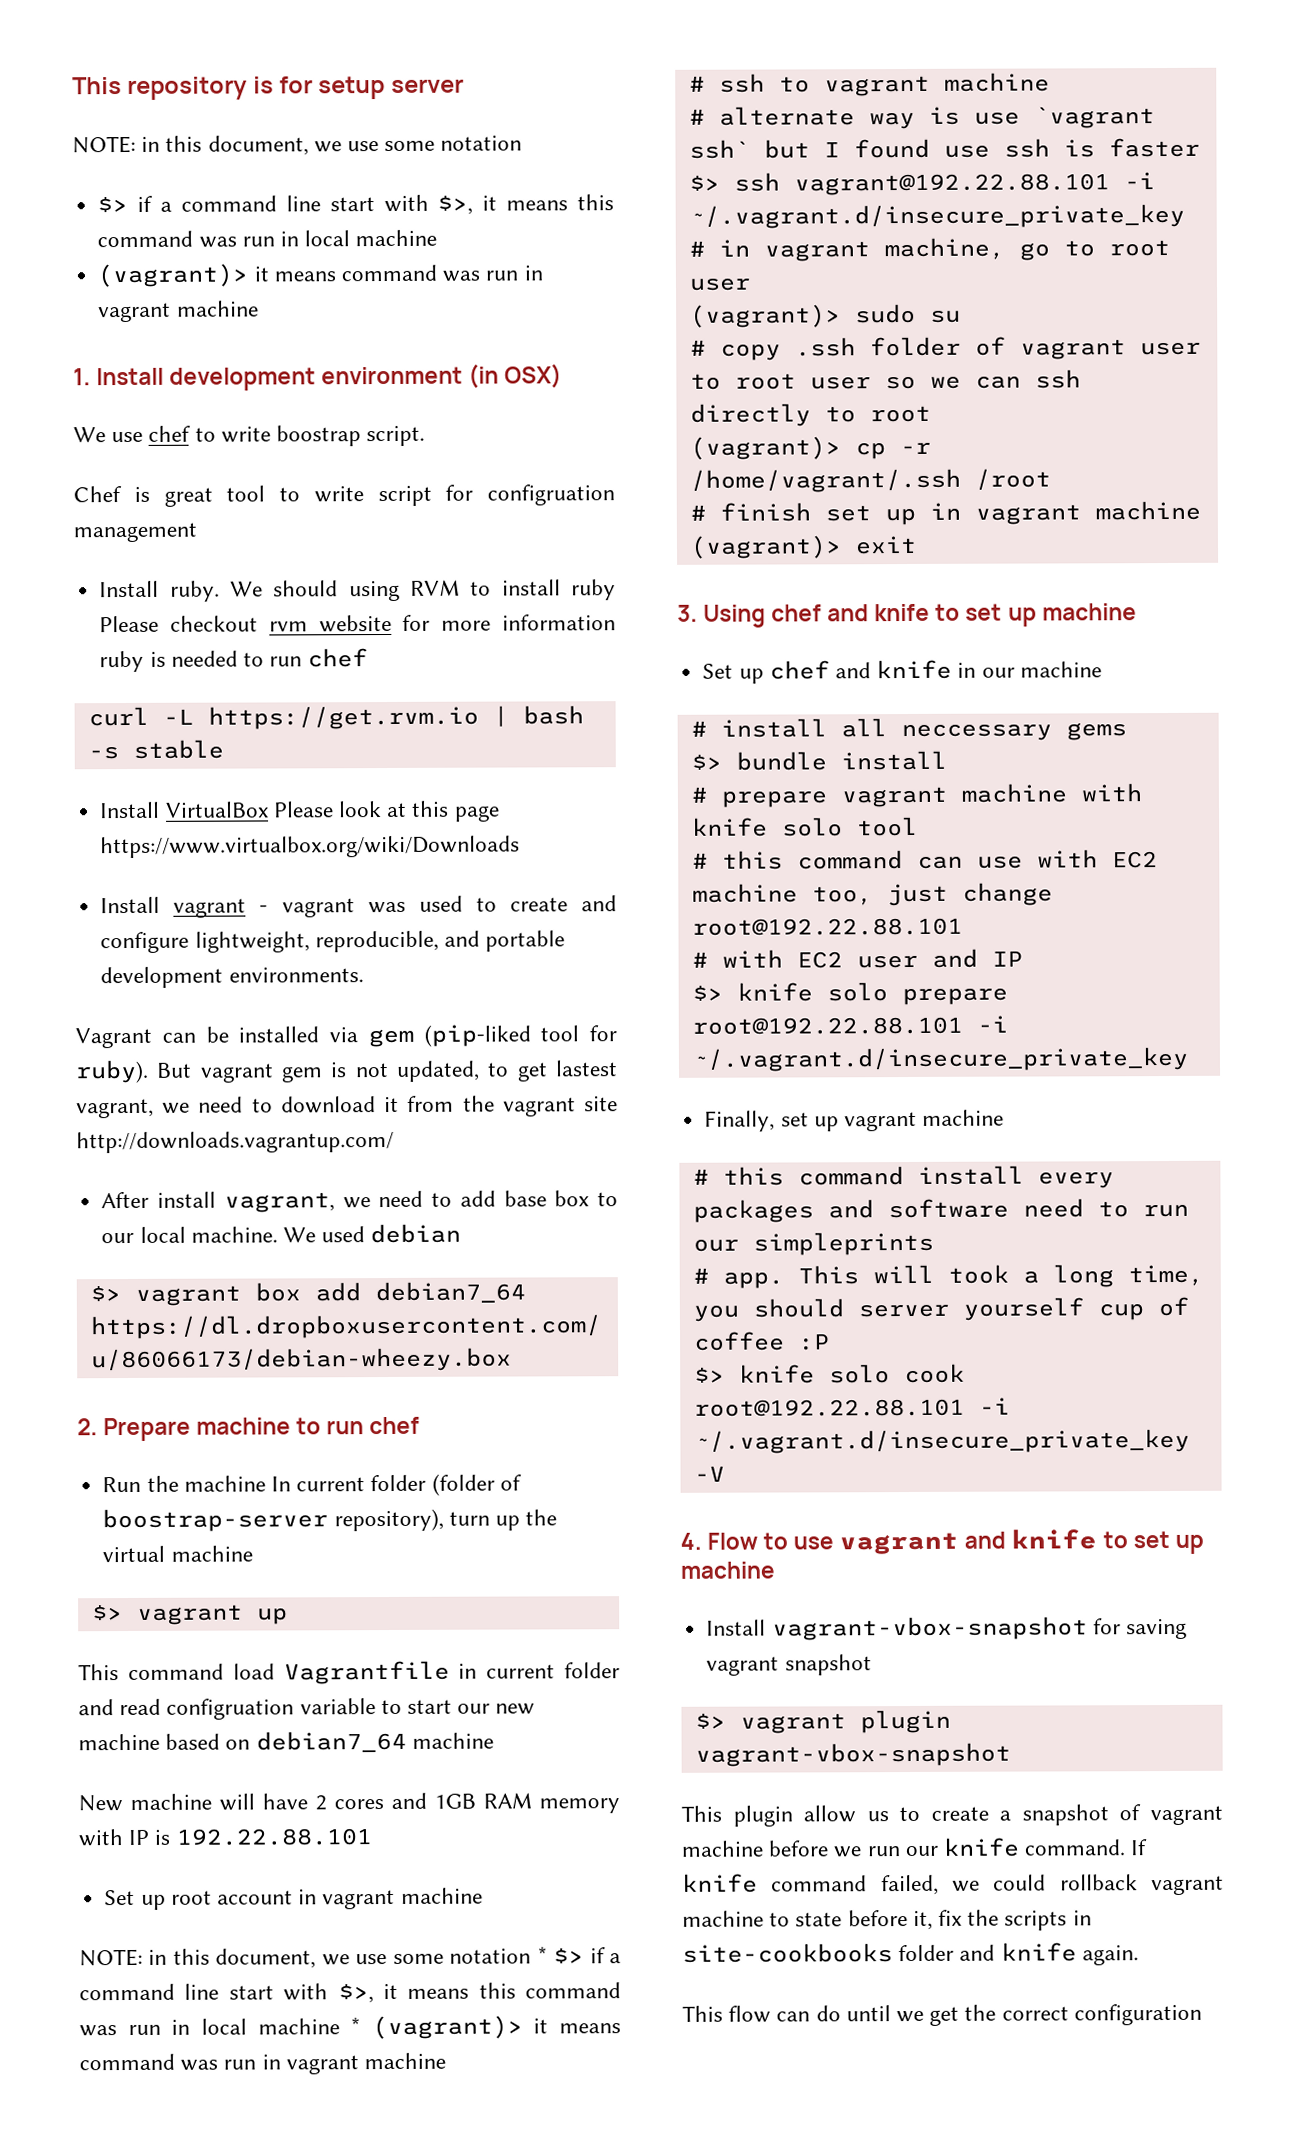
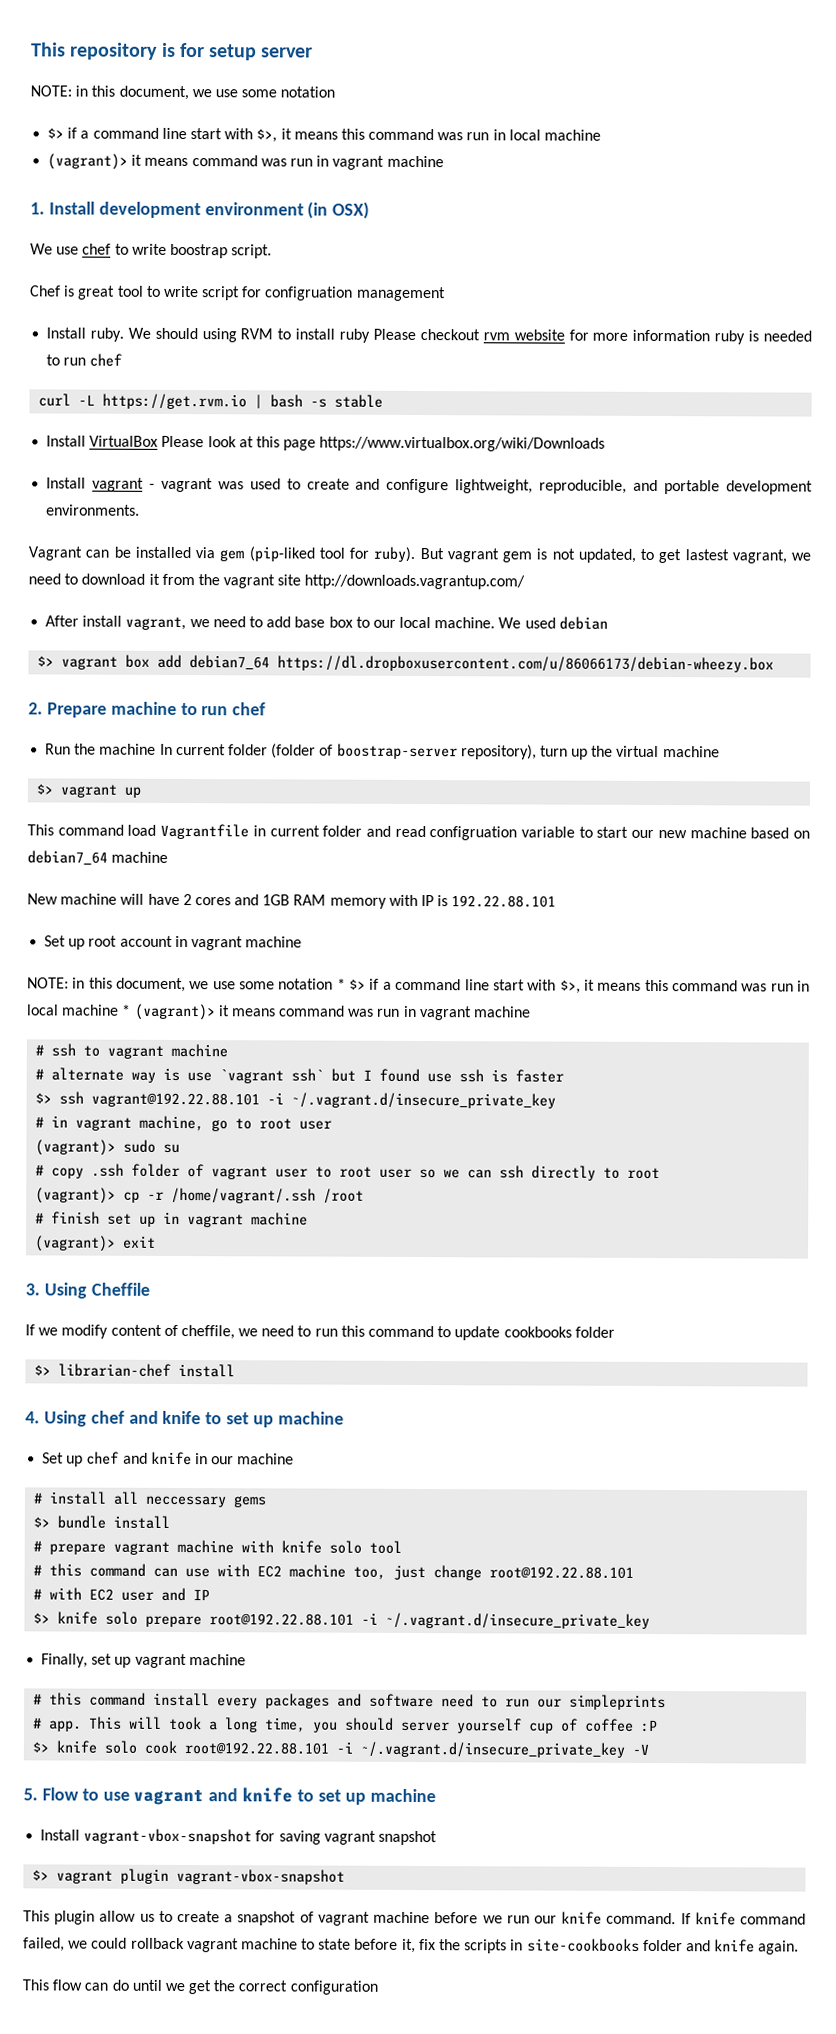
(767, 616) none -> [90,1282,150,1296] [25,1324,615,1341] [34,1363,236,1378] [25,1410,87,1427] Cheffile // If we modify content of cheffile, we need to run this command to update cookbooks folder // $> librarian-chef install // 4. Using
[680,1532,702,1550] 4. -> [23,1788,38,1801] 5.

